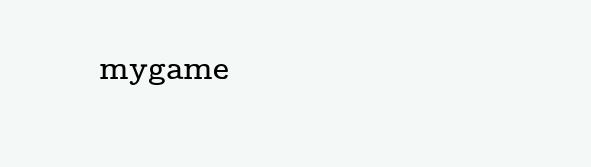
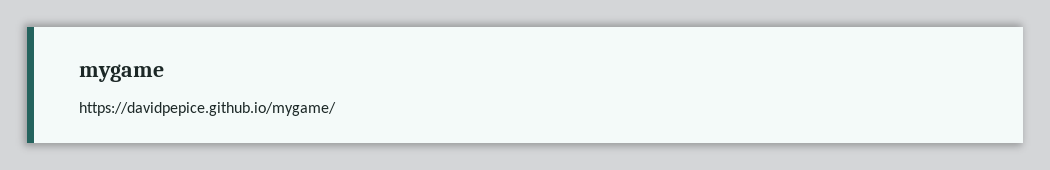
(229, 74) none -> [79,102,336,116] // https://davidpepice.github.io/mygame/

